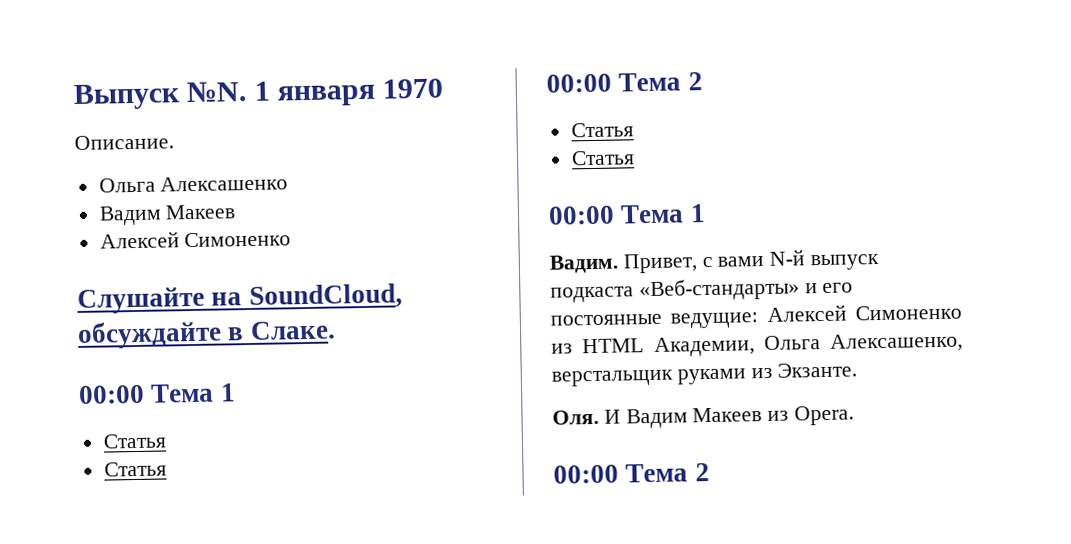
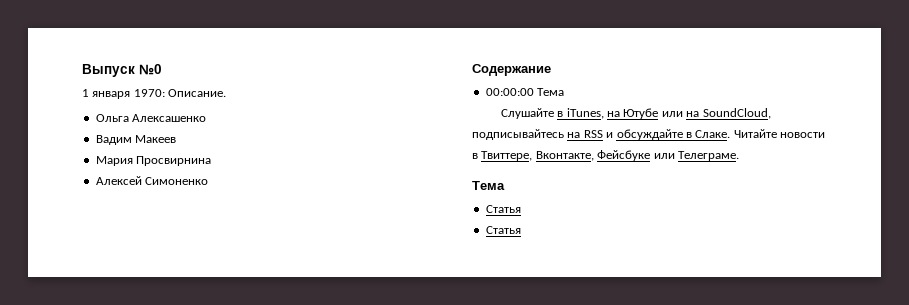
[186,80,248,103] №N. -> [139,64,162,75] №0 //
[382,78,444,99] 1970 // -> [133,89,165,97] 1970:
(237, 212) none -> [95,156,212,166] // Мария Просвирнина
[77,283,403,314] [77,320,336,349] [78,383,236,404] [102,433,167,449] [103,461,167,477] [546,72,703,93] [570,122,634,138] [570,150,635,166] [548,204,706,225] [549,249,880,274] [550,277,854,303] [550,304,962,329] [551,332,963,357] [551,362,858,387] [552,405,855,429] [553,462,710,484] Слушайте на SoundCloud, обсуждайте в Слаке. // 00:00 Тема 1 // Статья // Статья // 00:00 Тема 2 // Статья // Статья // 00:00 Тема 1 // Вадим. Привет, с вами N-й выпуск подкаста «Веб-стандарты» и его постоянные ведущие: Алексей Симоненко из HTML Академии, Ольга Алексашенко, верстальщик руками из Экзанте. // Оля. И Вадим Макеев из Opera. // 00:00 Тема 2 -> [472,64,551,76] [485,88,565,96] [500,108,771,119] [472,129,825,140] [472,150,739,161] [472,181,505,190] [485,205,521,213] [485,226,521,234] Содержание // 00:00:00 Тема // Слушайте в iTunes, на Ютубе или на SoundCloud, подписывайтесь на RSS и обсуждайте в Слаке. Читайте новости в Твиттере, Вконтакте, Фейсбуке или Телеграме. // Тема // Статья // Статья

